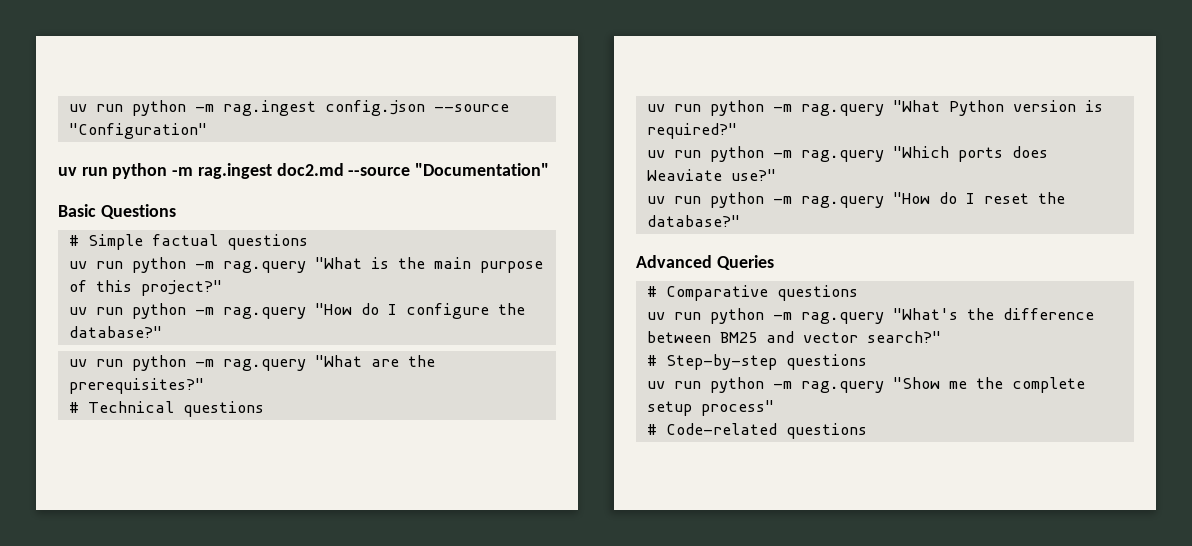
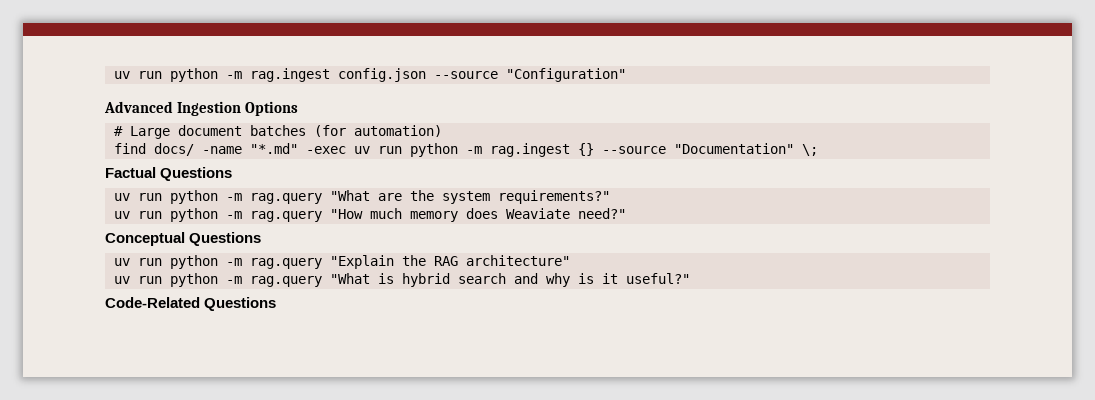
[58,163,344,179] uv run python -m rag.ingest doc2.md -> [104,101,299,116] [114,125,442,139] [114,143,594,157] Advanced Ingestion Options // # Large document batches (for automation) // find docs/ -name "*.md" -exec uv run python -m rag.ingest {}
[58,204,176,219] [68,234,308,250] [68,257,543,273] [68,280,222,296] [68,303,525,319] [68,326,162,338] // Basic Questions // # Simple factual questions // uv run python -m rag.query "What is the main purpose of this project?" // uv run python -m rag.query "How do I configure the database?" -> [802,144,818,156] [105,167,233,181] \; // Factual Questions
[68,378,204,394] [68,401,264,417] [646,100,1103,116] [646,123,737,139] [646,146,1048,162] [646,169,776,181] [646,192,1065,208] [646,215,740,227] [636,255,774,270] [646,285,858,301] [646,308,1094,324] [646,331,941,343] [646,354,867,370] [646,377,1085,393] [646,400,774,416] [646,423,867,439] prerequisites?" // # Technical questions // uv run python -m rag.query "What Python version is required?" // uv run python -m rag.query "Which ports does Weaviate use?" // uv run python -m rag.query "How do I reset the database?" // Advanced Queries // # Comparative questions // uv run python -m rag.query "What's the difference between BM25 and vector search?" // # Step-by-step questions // uv run python -m rag.query "Show me the complete setup process" // # Code-related questions -> [442,190,610,204] [114,208,626,222] [105,232,262,246] [114,255,570,269] [114,273,690,287] [105,297,277,311] system requirements?" // uv run python -m rag.query "How much memory does Weaviate need?" // Conceptual Questions // uv run python -m rag.query "Explain the RAG architecture" // uv run python -m rag.query "What is hybrid search and why is it useful?" // Code-Related Questions

